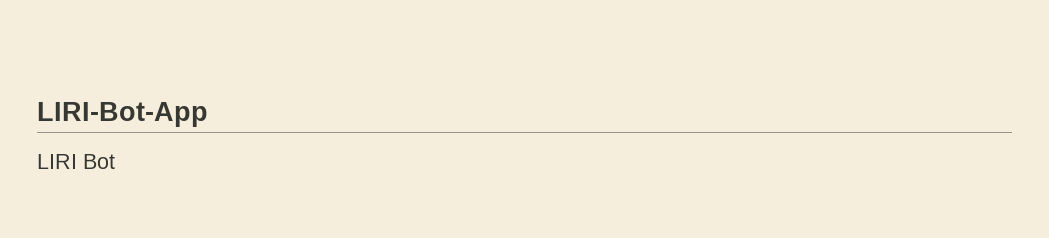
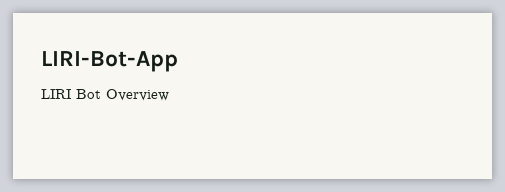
(115, 161) none -> [106,89,169,101] Overview

